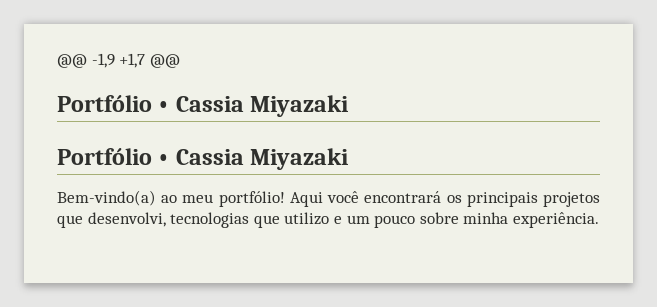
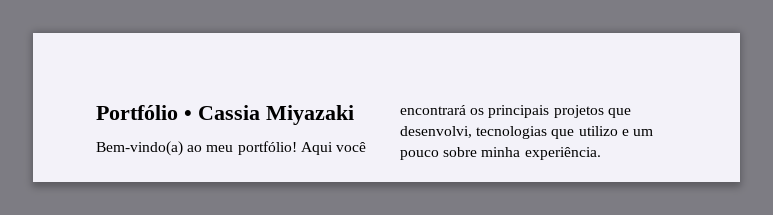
[57,53,180,68] [57,95,350,117] @@ -1,9 +1,7 @@ // Portfólio • Cassia Miyazaki // -> (96, 112) none

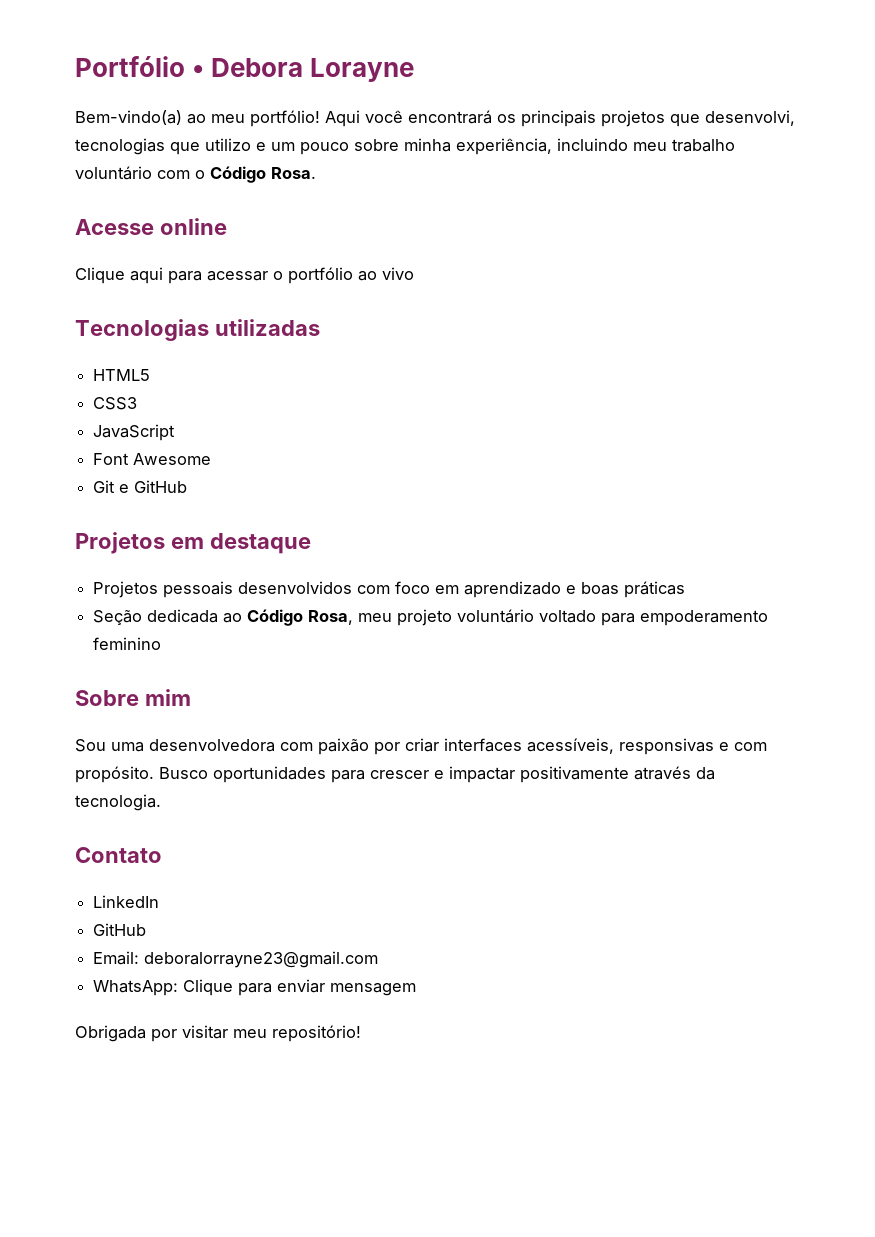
[198,105,354,125] Cassia Miyazaki -> [211,58,415,82] Debora Lorayne
[524,147,601,160] experiência. -> [456,138,735,155] [75,166,316,183] [75,218,227,235] [75,267,414,284] [75,319,320,341] [93,369,151,381] [93,397,138,410] [93,424,176,441] [93,453,212,465] [93,480,188,493] [75,532,311,554] [93,581,686,598] [93,609,769,626] [93,637,162,650] [75,689,191,706] [75,738,767,755] [75,766,715,783] [75,794,161,811] [75,847,162,863] [93,895,160,908] [93,923,147,936] [93,951,379,968] [93,979,417,996] [75,1025,361,1042] experiência, incluindo meu trabalho voluntário com o Código Rosa. // Acesse online // Clique aqui para acessar o portfólio ao vivo // Tecnologias utilizadas // HTML5 // CSS3 // JavaScript // Font Awesome // Git e GitHub // Projetos em destaque // Projetos pessoais desenvolvidos com foco em aprendizado e boas práticas // Seção dedicada ao Código Rosa, meu projeto voluntário voltado para empoderamento feminino // Sobre mim // Sou uma desenvolvedora com paixão por criar interfaces acessíveis, responsivas e com propósito. Busco oportunidades para crescer e impactar positivamente através da tecnologia. // Contato // LinkedIn // GitHub // Email: deboralorrayne23@gmail.com // WhatsApp: Clique para enviar mensagem // Obrigada por visitar meu repositório!

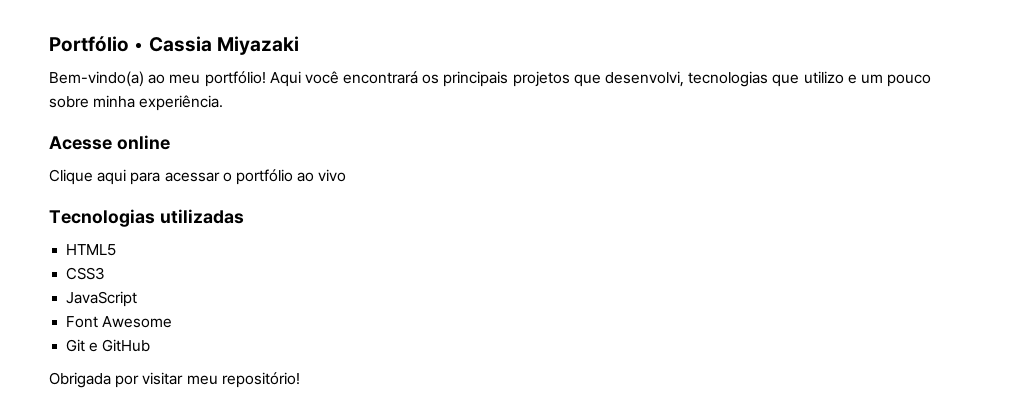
[211,58,415,82] Debora Lorayne -> [148,36,299,55] Cassia Miyazaki
[456,138,735,155] [75,166,316,183] experiência, incluindo meu trabalho voluntário com o Código Rosa. -> [139,95,224,111] experiência.
[75,532,311,554] [93,581,686,598] [93,609,769,626] [93,637,162,650] [75,689,191,706] [75,738,767,755] [75,766,715,783] [75,794,161,811] [75,847,162,863] [93,895,160,908] [93,923,147,936] [93,951,379,968] [93,979,417,996] // Projetos em destaque // Projetos pessoais desenvolvidos com foco em aprendizado e boas práticas // Seção dedicada ao Código Rosa, meu projeto voluntário voltado para empoderamento feminino // Sobre mim // Sou uma desenvolvedora com paixão por criar interfaces acessíveis, responsivas e com propósito. Busco oportunidades para crescer e impactar positivamente através da tecnologia. // Contato // LinkedIn // GitHub // Email: deboralorrayne23@gmail.com // WhatsApp: Clique para enviar mensagem -> (151, 345) none

